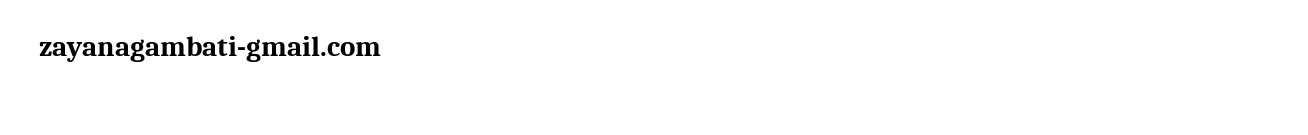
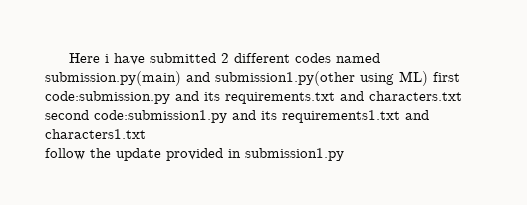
[39,36,381,62] zayanagambati-gmail.com -> [69,53,381,65] [45,71,460,86] [45,91,462,104] [45,110,429,123] [45,129,146,139] [45,148,344,161] Here i have submitted 2 different codes named submission.py(main) and submission1.py(other using ML) first code:submission.py and its requirements.txt and characters.txt second code:submission1.py and its requirements1.txt and characters1.txt // follow the update provided in submission1.py

